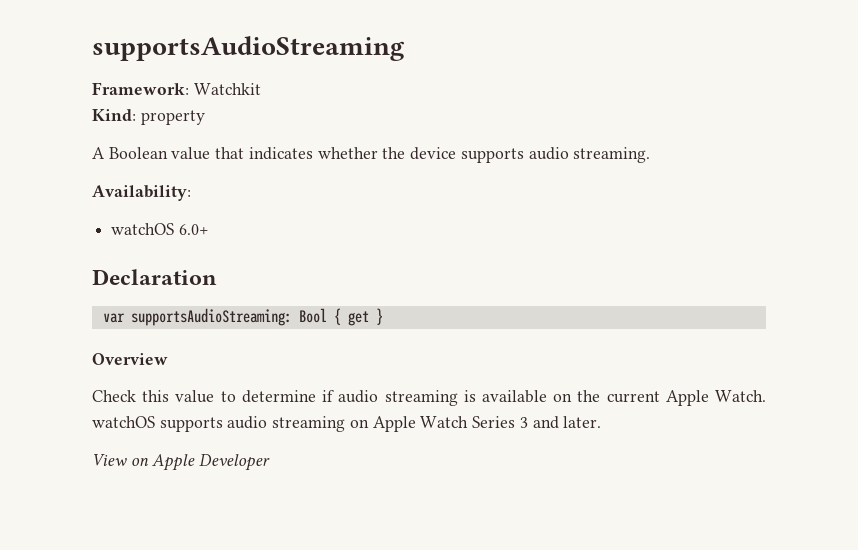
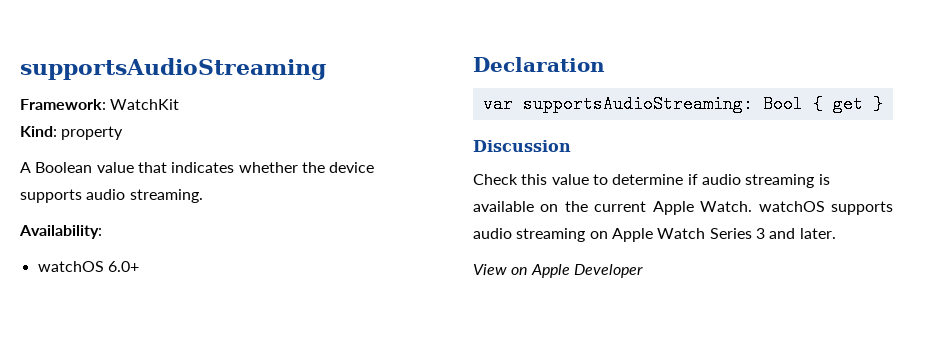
[193,83,261,95] Watchkit -> [110,99,180,110] WatchKit
[92,353,168,365] Overview -> [473,140,571,152] Discussion

